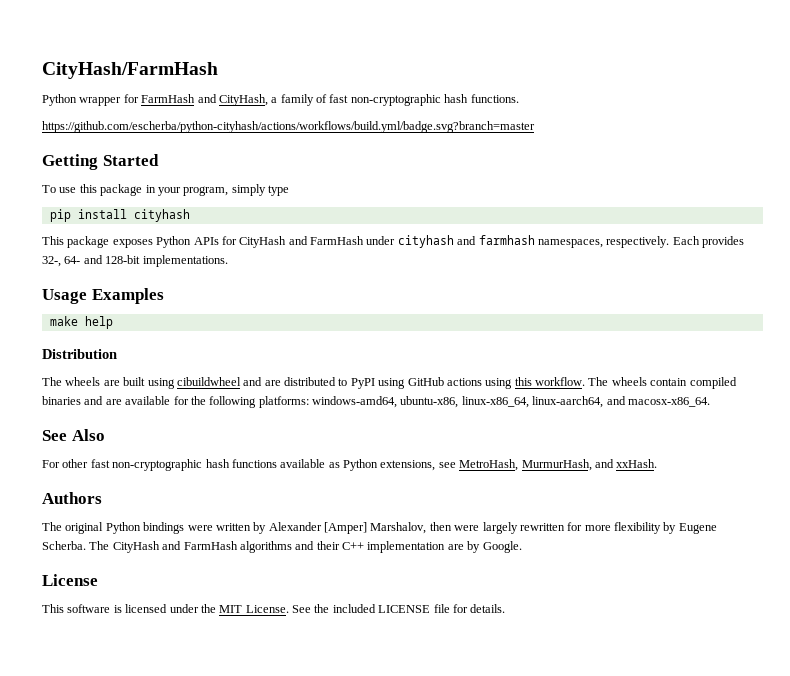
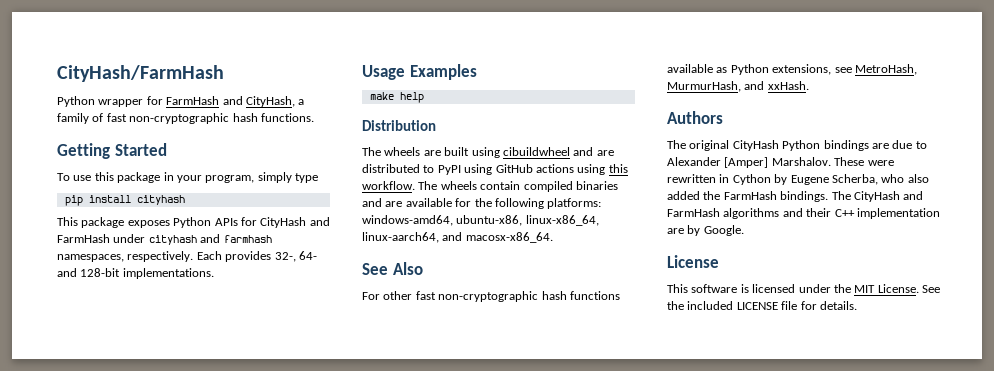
[42,121,535,133] // https://github.com/escherba/python-cityhash/actions/workflows/build.yml/badge.svg?branch=master -> (314, 117) none
(104, 528) none -> [732,140,779,151] CityHash
[187,522,717,534] [42,541,86,550] were written by Alexander [Amper] Marshalov, then were largely rewritten for more flexibility by Eugene Scherba. -> [871,140,927,149] [667,157,894,168] [667,174,929,185] [667,191,829,202] are due to Alexander [Amper] Marshalov. These were rewritten in Cython by Eugene Scherba, who also added the FarmHash bindings.

